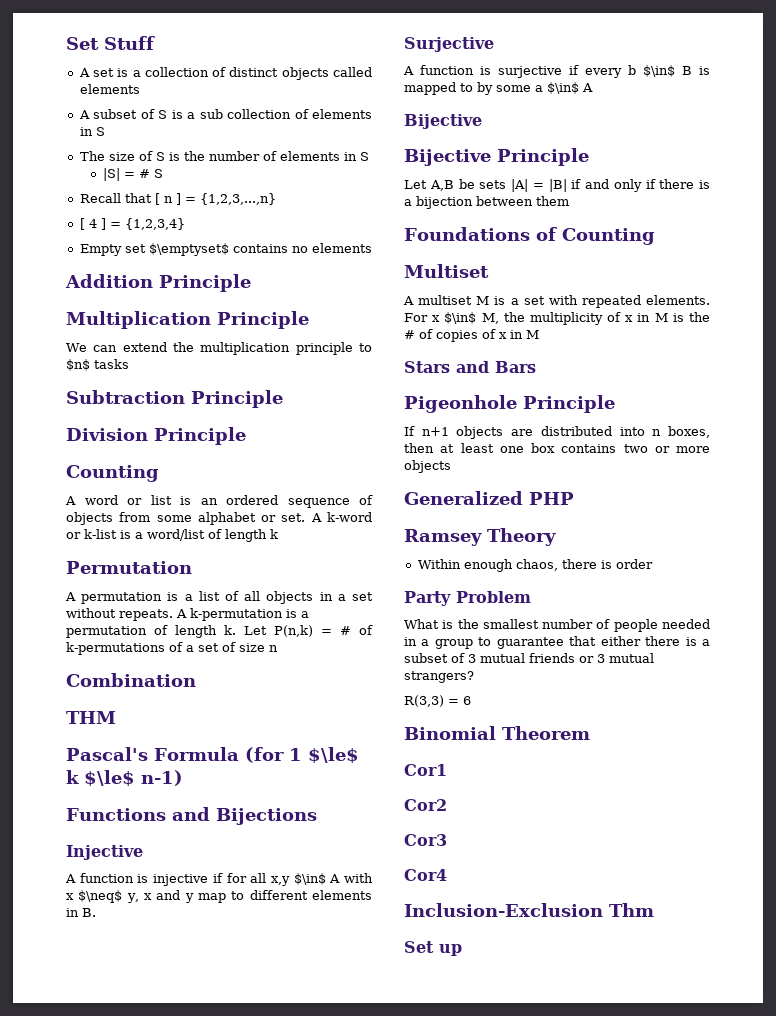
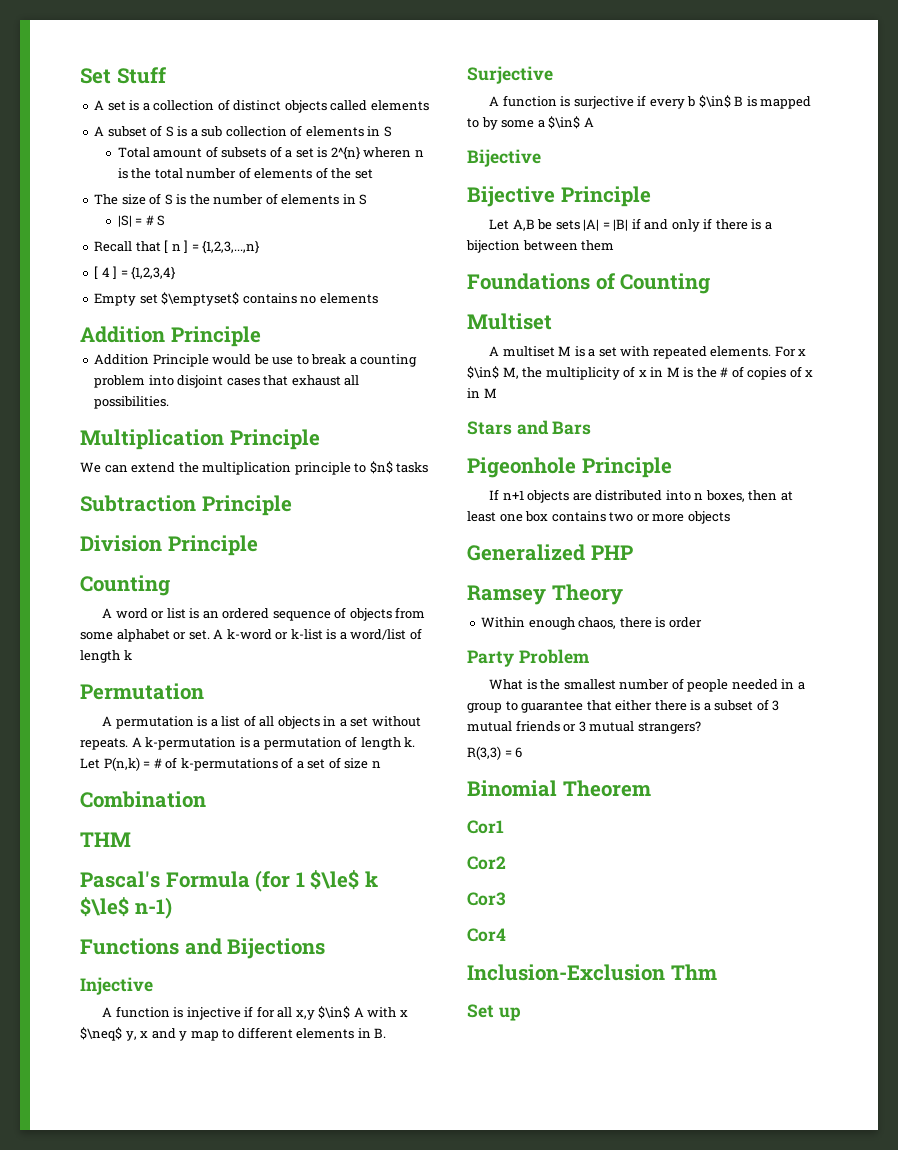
(105, 131) none -> [117,146,424,160] [117,167,373,179] // Total amount of subsets of a set is 2^{n} wheren n is the total number of elements of the set
(251, 283) none -> [94,354,418,367] [94,375,360,388] [94,396,170,409] // Addition Principle would be use to break a counting problem into disjoint cases that exhaust all possibilities.

